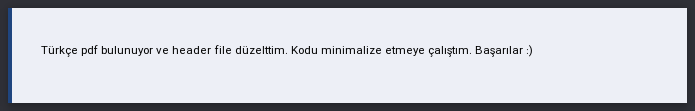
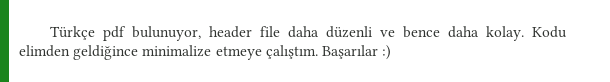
[101,45,318,56] bulunuyor ve header file düzelttim. Kodu -> [132,26,567,41] [19,45,139,60] bulunuyor, header file daha düzenli ve bence daha kolay. Kodu elimden geldiğince

